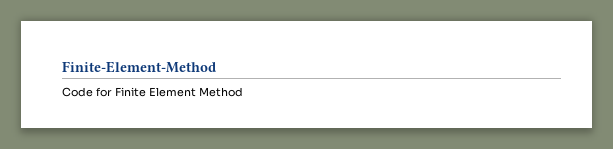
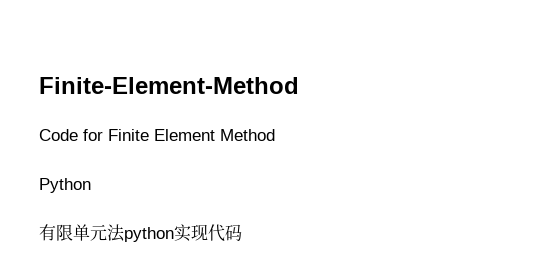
(243, 92) none -> [39,178,91,193] [39,224,242,242] // Python // 有限单元法python实现代码

